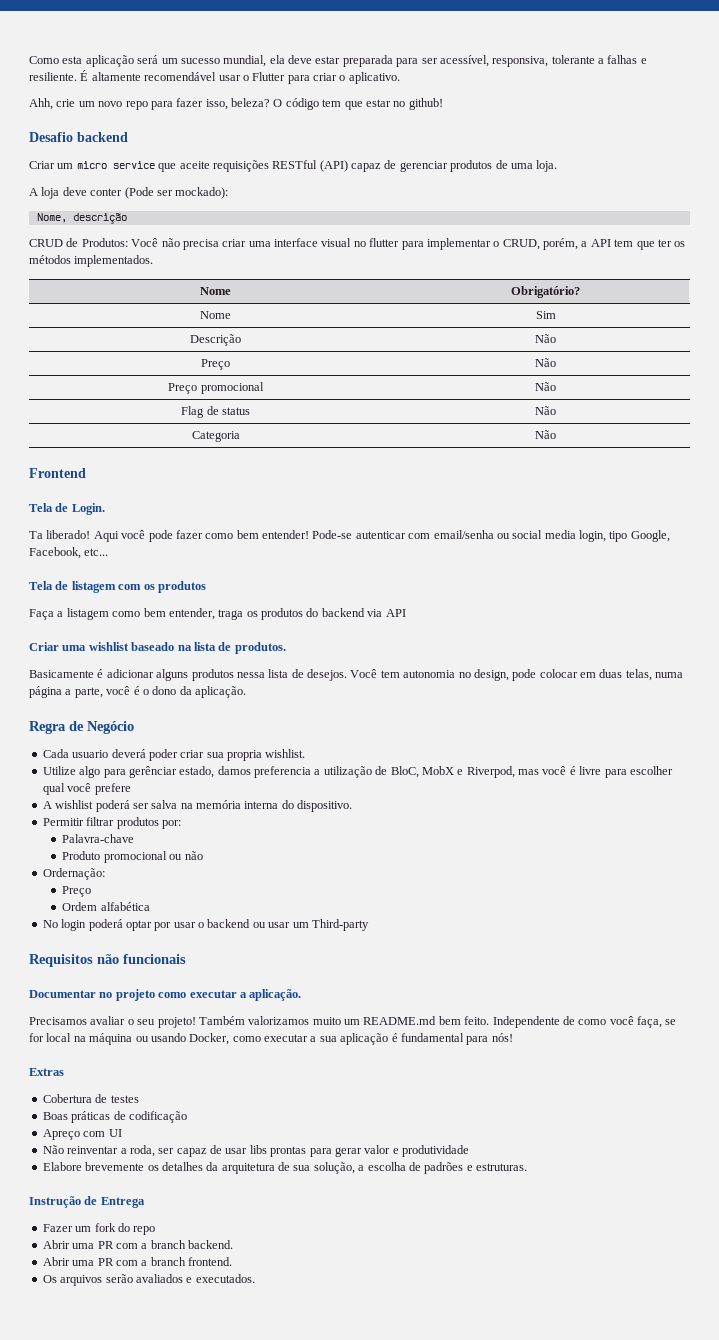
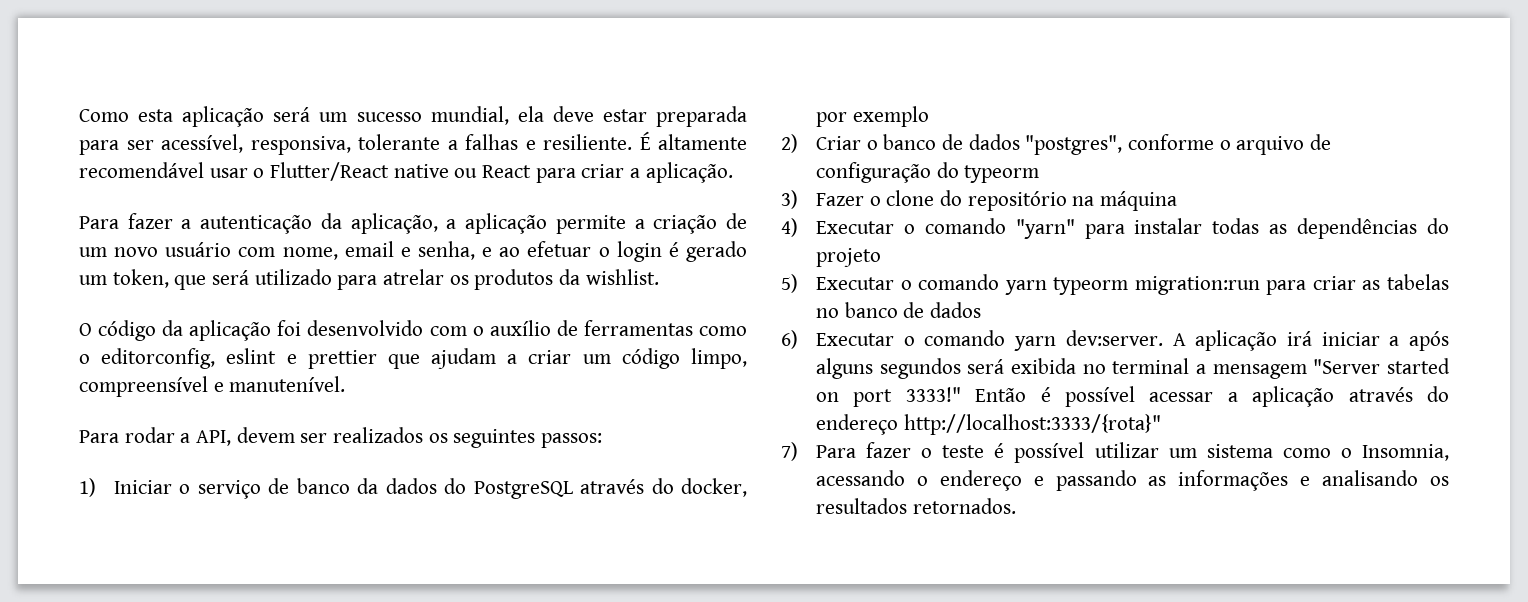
[252,72,400,84] [29,98,443,110] [29,132,128,142] [29,160,558,172] [29,187,229,199] [36,213,127,224] [29,238,686,250] [29,255,154,267] [200,287,231,295] [511,286,580,298] [200,311,231,319] [535,311,556,319] [190,334,241,346] [535,334,556,343] [201,359,230,370] [535,358,556,367] [168,382,264,394] [535,382,556,391] [181,406,250,418] [535,406,556,415] [191,431,240,442] [535,430,556,439] [29,468,86,478] [29,503,105,515] [29,530,670,542] [29,547,109,559] [29,581,206,593] [29,608,406,620] [29,642,286,654] [29,669,684,681] [29,686,246,698] [29,721,134,734] [42,749,306,761] [42,766,673,778] [42,783,131,795] [42,800,353,812] [42,817,181,829] [62,834,135,843] [62,851,203,863] [42,868,105,880] [62,886,92,897] [62,902,150,911] [42,919,369,931] [29,954,186,967] [29,989,302,1001] [29,1016,677,1028] [29,1033,513,1045] [29,1068,64,1076] [42,1094,139,1103] [42,1111,187,1123] [42,1129,122,1140] [42,1145,469,1157] [42,1162,527,1174] [29,1196,145,1208] [42,1223,156,1235] [42,1240,233,1249] [42,1257,232,1266] [42,1274,255,1286] Flutter para criar o aplicativo. // Ahh, crie um novo repo para fazer isso, beleza? O código tem que estar no github! // Desafio backend // Criar um micro service que aceite requisições RESTful (API) capaz de gerenciar produtos de uma loja. // A loja deve conter (Pode ser mockado): // Nome, descrição // CRUD de Produtos: Você não precisa criar uma interface visual no flutter para implementar o CRUD, porém, a API tem que ter os métodos implementados. // Nome | Obrigatório? // Nome | Sim // Descrição | Não // Preço | Não // Preço promocional | Não // Flag de status | Não // Categoria | Não // Frontend // Tela de Login. // Ta liberado! Aqui você pode fazer como bem entender! Pode-se autenticar com email/senha ou social media login, tipo Google, Facebook, etc... // Tela de listagem com os produtos // Faça a listagem como bem entender, traga os produtos do backend via API // Criar uma wishlist baseado na lista de produtos. // Basicamente é adicionar alguns produtos nessa lista de desejos. Você tem autonomia no design, pode colocar em duas telas, numa página a parte, você é o dono da aplicação. // Regra de Negócio // Cada usuario deverá poder criar sua propria wishlist. // Utilize algo para gerênciar estado, damos preferencia a utilização de BloC, MobX e Riverpod, mas você é livre para escolher qual você prefere // A wishlist poderá ser salva na memória interna do dispositivo. // Permitir filtrar produtos por: // Palavra-chave // Produto promocional ou não // Ordernação: // Preço // Ordem alfabética // No login poderá optar por usar o backend ou usar um Third-party // Requisitos não funcionais // Documentar no projeto como executar a aplicação. // Precisamos avaliar o seu projeto! Também valorizamos muito um README.md bem feito. Independente de como você faça, se for local na máquina ou usando Docker, como executar a sua aplicação é fundamental para nós! // Extras // Cobertura de testes // Boas práticas de codificação // Apreço com UI // Não reinventar a roda, ser capaz de usar libs prontas para gerar valor e produtividade // Elabore brevemente os detalhes da arquitetura de sua solução, a escolha de padrões e estruturas. // Instrução de Entrega // Fazer um fork do repo // Abrir uma PR com a branch backend. // Abrir uma PR com a branch frontend. // Os arquivos serão avaliados e executados. -> [270,162,733,183] [79,213,748,234] [79,241,747,262] [79,269,659,290] [79,320,747,341] [79,348,747,369] [79,376,346,397] [79,427,603,448] [79,478,747,499] [816,106,929,127] [781,134,1332,155] [816,162,1040,183] [781,190,1178,211] [781,218,1449,239] [816,248,882,267] [781,274,1449,295] [816,302,982,318] [781,330,1449,351] [816,358,1450,379] [816,386,1449,407] [816,414,1161,435] [781,442,1449,463] [816,470,1449,491] [816,498,1016,514] Flutter/React native ou React para criar a aplicação. // Para fazer a autenticação da aplicação, a aplicação permite a criação de um novo usuário com nome, email e senha, e ao efetuar o login é gerado um token, que será utilizado para atrelar os produtos da wishlist. // O código da aplicação foi desenvolvido com o auxílio de ferramentas como o editorconfig, eslint e prettier que ajudam a criar um código limpo, compreensível e manutenível. // Para rodar a API, devem ser realizados os seguintes passos: // 1) Iniciar o serviço de banco da dados do PostgreSQL através do docker, por exemplo // 2) Criar o banco de dados "postgres", conforme o arquivo de configuração do typeorm // 3) Fazer o clone do repositório na máquina // 4) Executar o comando "yarn" para instalar todas as dependências do projeto // 5) Executar o comando yarn typeorm migration:run para criar as tabelas no banco de dados // 6) Executar o comando yarn dev:server. A aplicação irá iniciar a após alguns segundos será exibida no terminal a mensagem "Server started on port 3333!" Então é possível acessar a aplicação através do endereço http://localhost:3333/{rota}" // 7) Para fazer o teste é possível utilizar um sistema como o Insomnia, acessando o endereço e passando as informações e analisando os resultados retornados.

